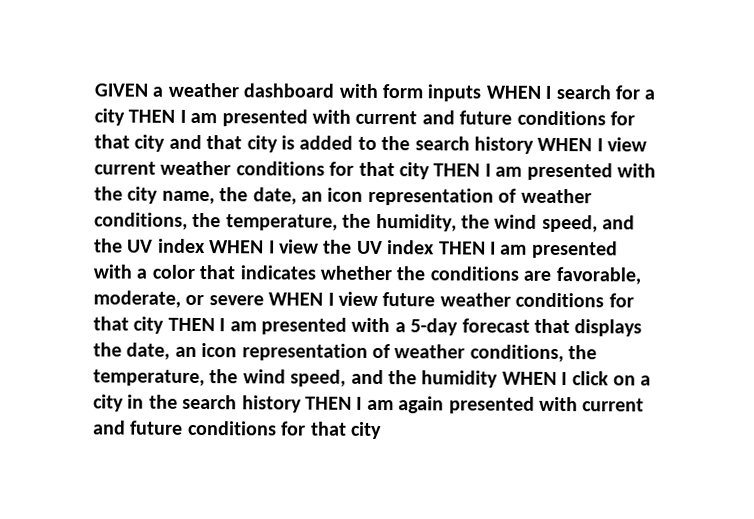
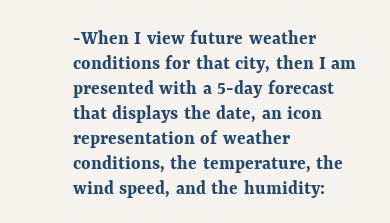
[94,82,656,102] [94,108,635,127] [94,134,648,154] [94,160,656,181] [94,186,592,206] [94,212,636,233] [94,238,618,259] [93,264,641,285] [93,290,324,308] GIVEN a weather dashboard with form inputs WHEN I search for a city THEN I am presented with current and future conditions for that city and that city is added to the search history WHEN I view current weather conditions for that city THEN I am presented with the city name, the date, an icon representation of weather conditions, the temperature, the humidity, the wind speed, and the UV index WHEN I view the UV index THEN I am presented with a color that indicates whether the conditions are favorable, moderate, or severe WHEN -> [73,30,129,44] -When
[133,316,215,334] city THEN -> [235,55,314,73] city, then
[421,370,652,388] [93,394,645,414] [93,420,382,440] humidity WHEN I click on a city in the search history THEN I am again presented with current and future conditions for that city -> [243,180,325,198] humidity:

